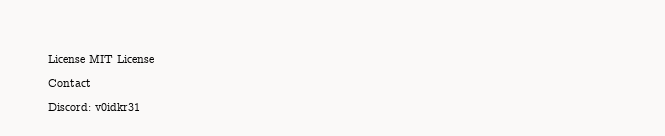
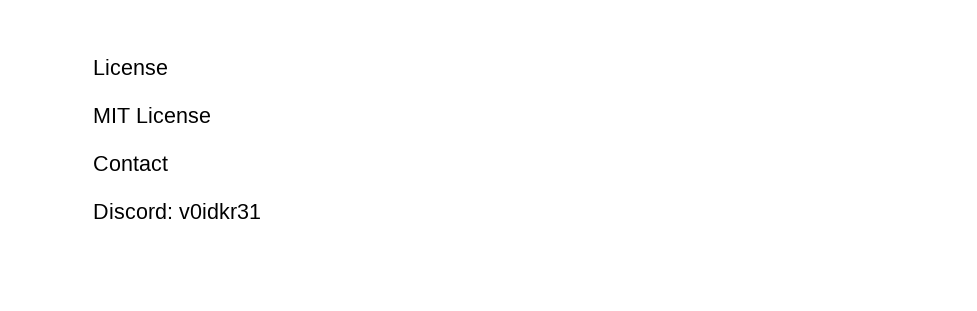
[48,55,85,63] License -> [93,59,168,75] License //

